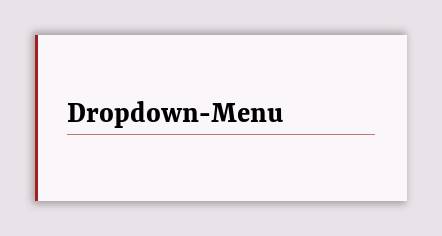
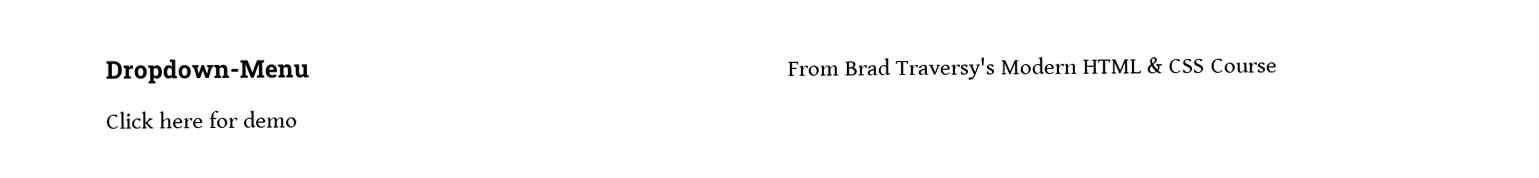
(283, 114) none -> [106,110,299,129] [787,56,1277,81] // Click here for demo // From Brad Traversy's Modern HTML & CSS Course

